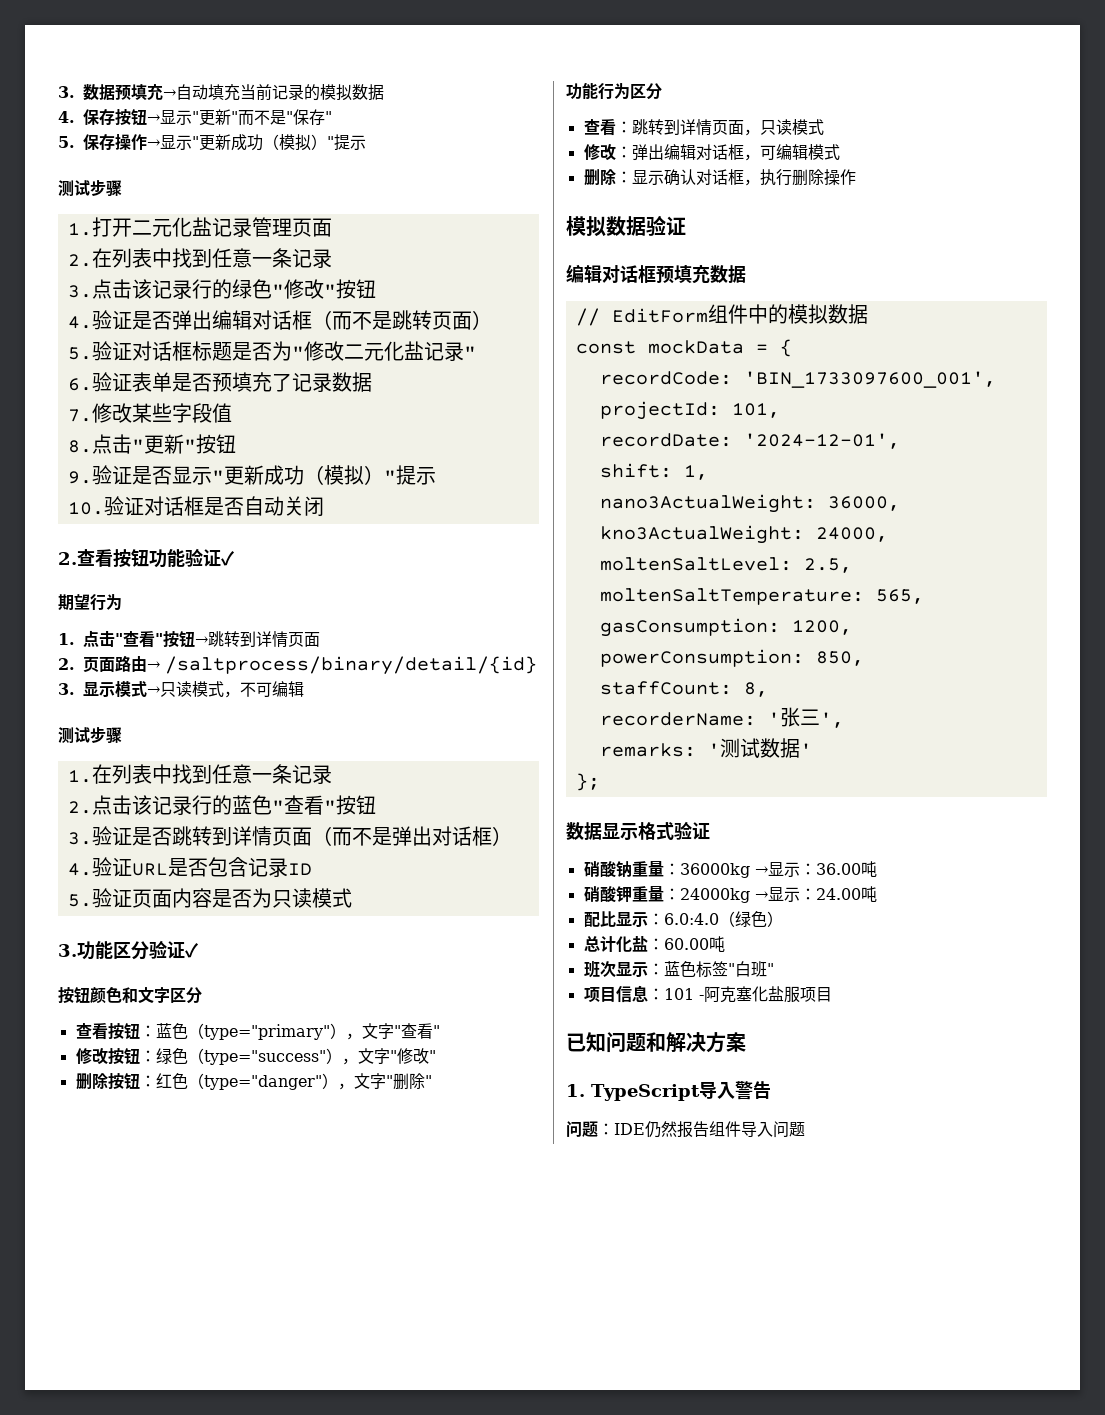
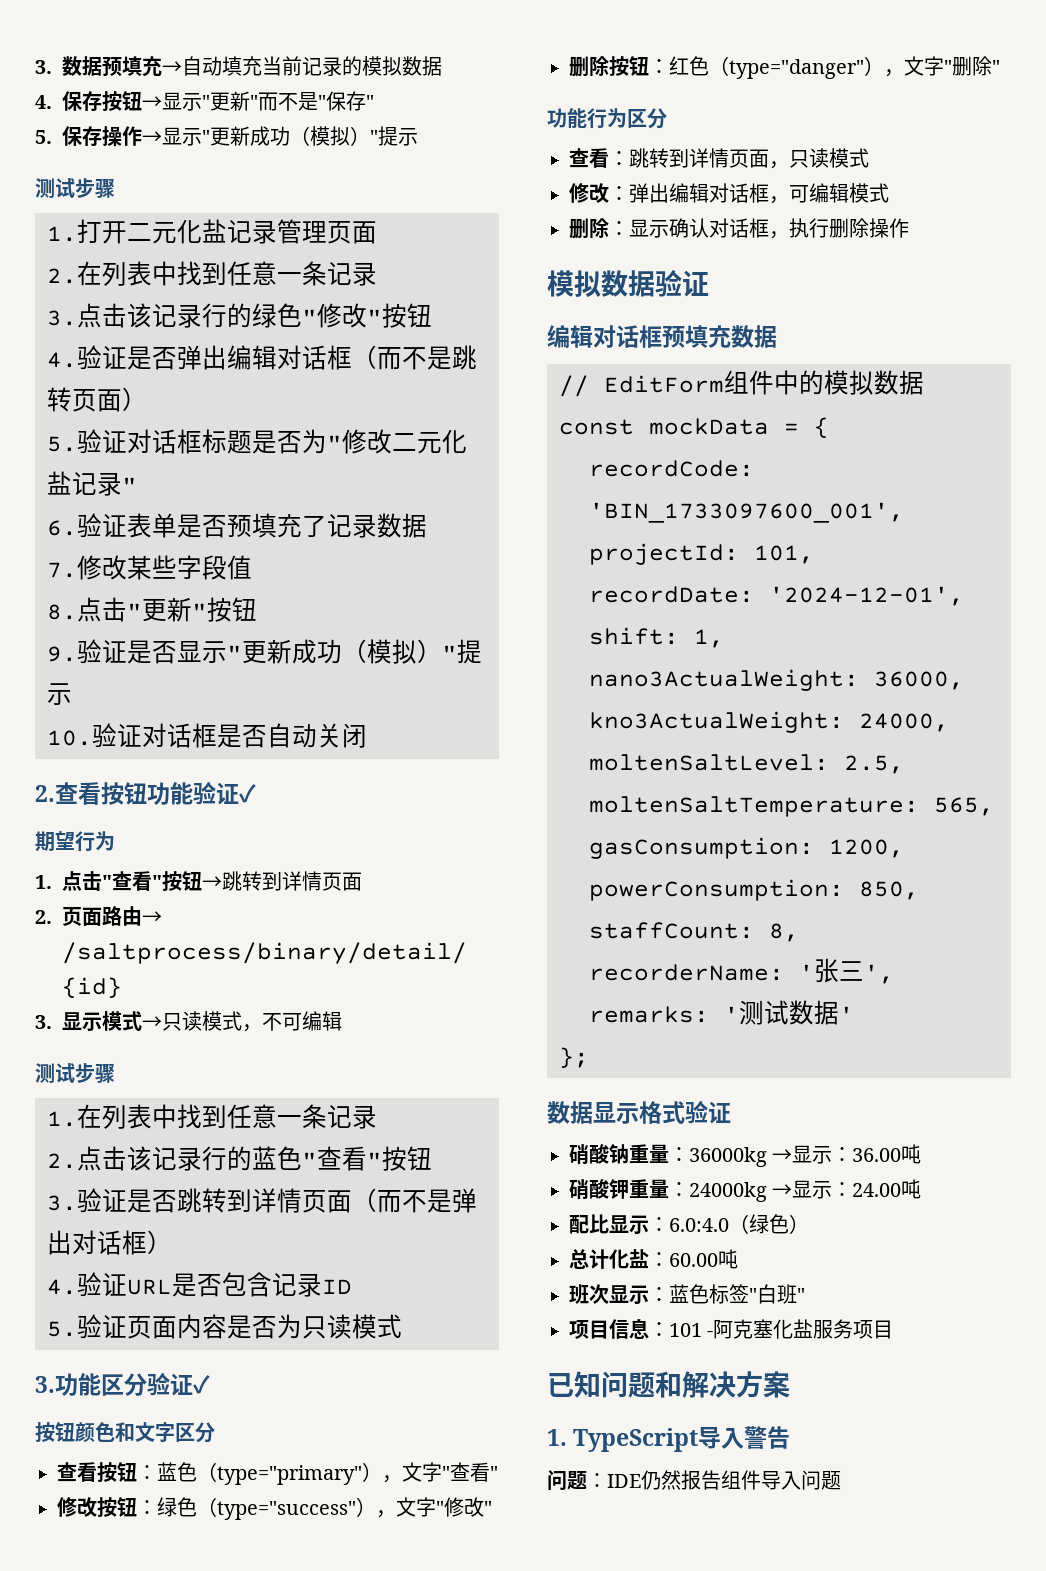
(800, 994) none -> [833,1319,854,1339] 务

